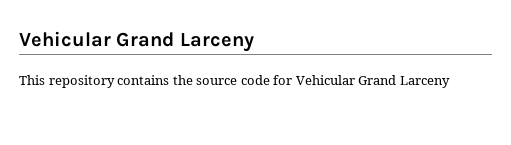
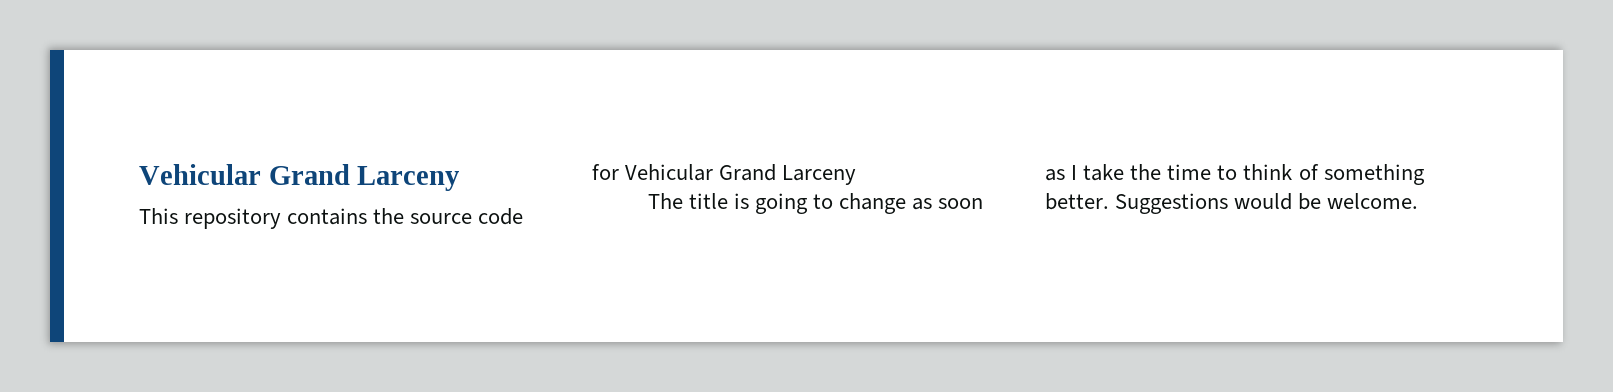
(450, 82) none -> [647,193,984,214] [1045,164,1425,185] [1045,193,1419,214] // The title is going to change as soon as I take the time to think of something better. Suggestions would be welcome.

